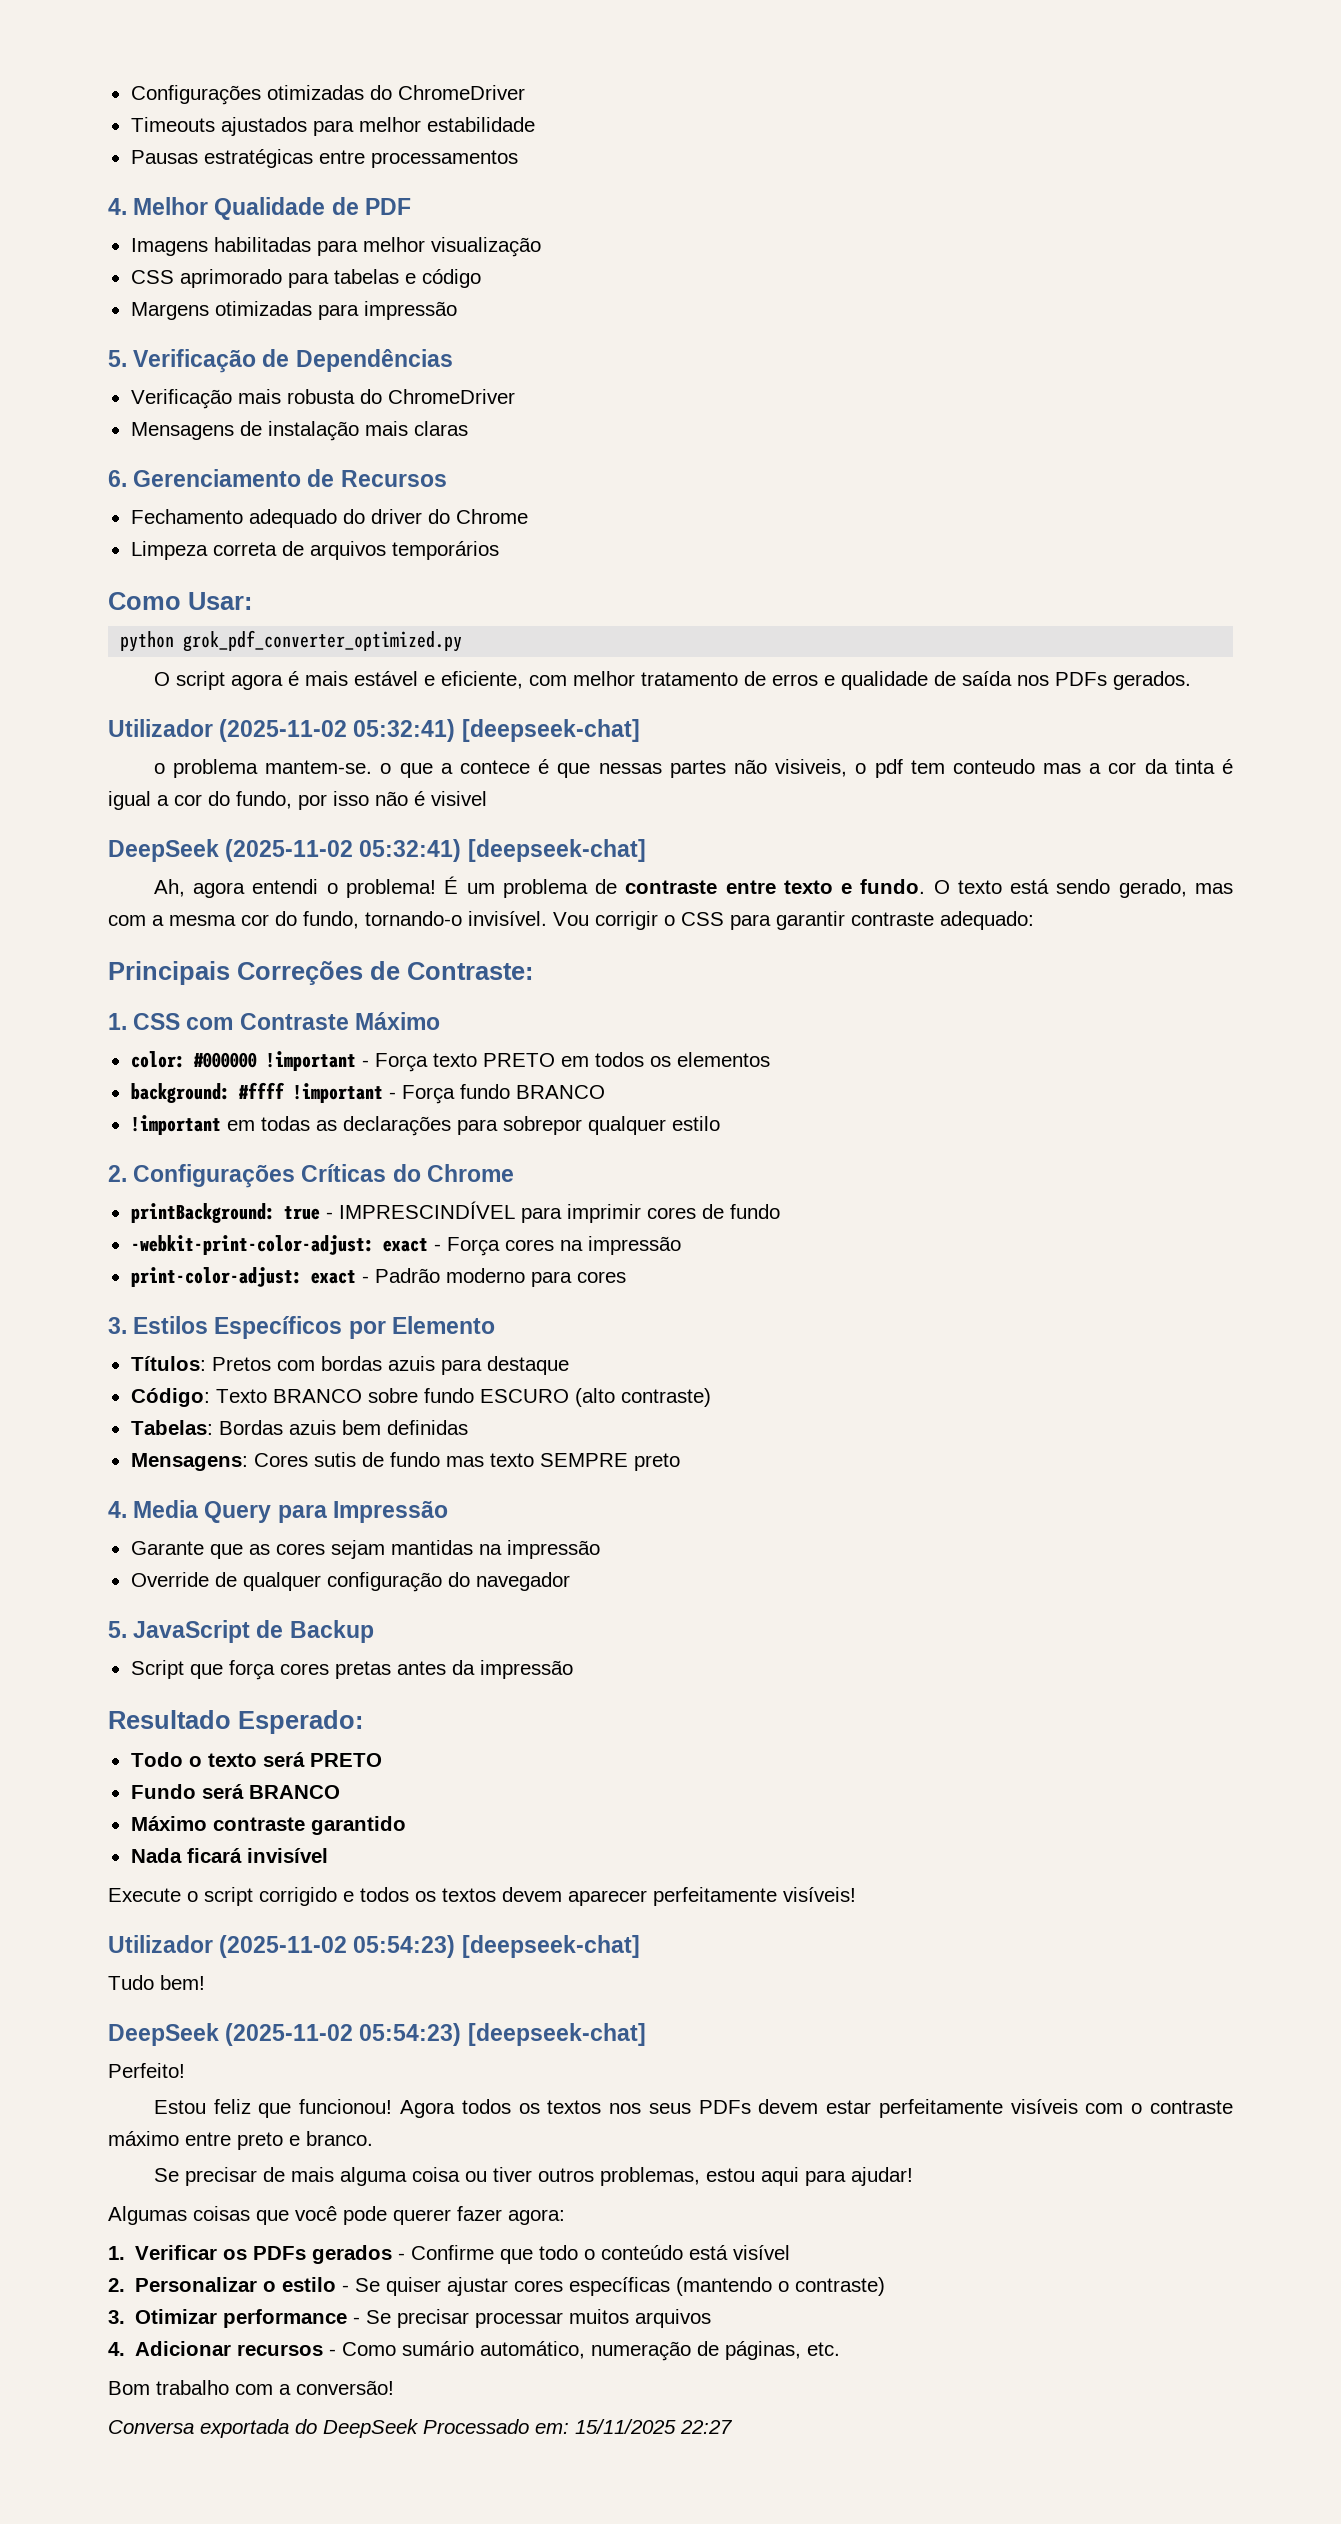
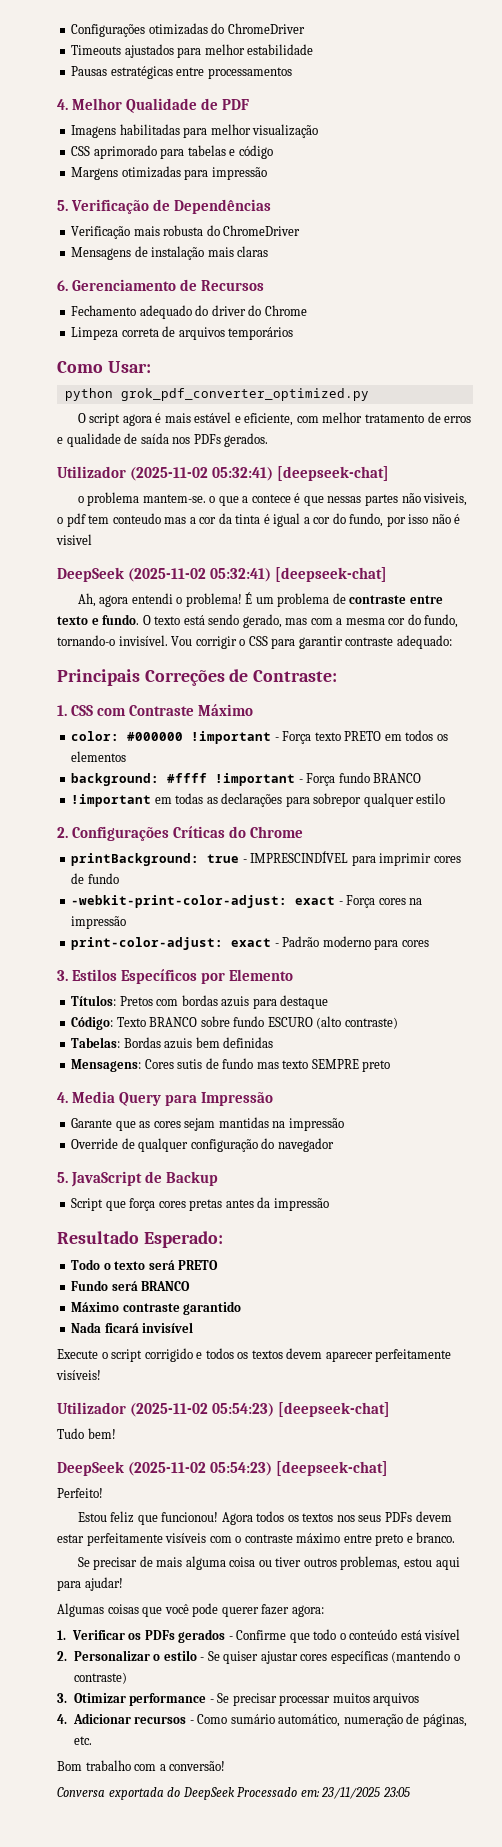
[575,2419,733,2434] 15/11/2025 22:27 -> [321,1787,410,1799] 23/11/2025 23:05

